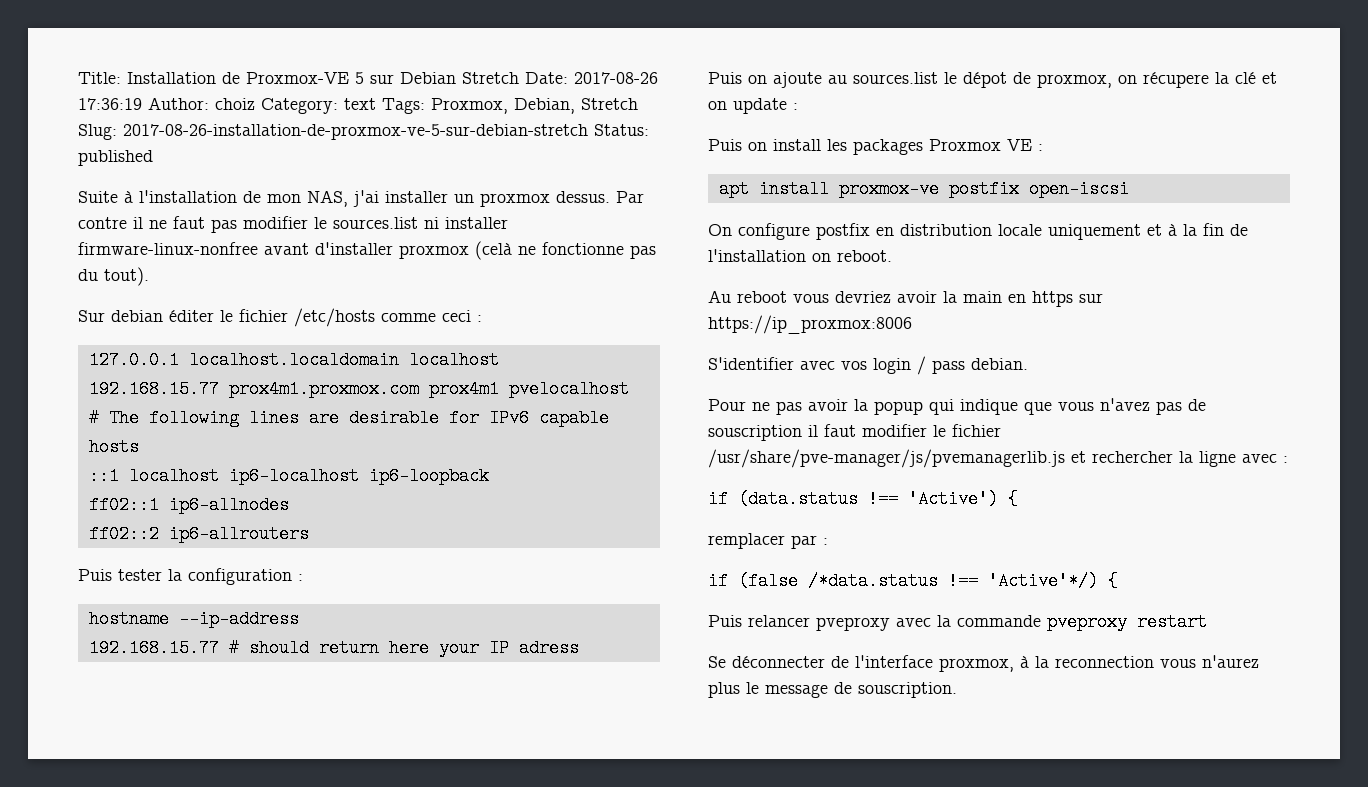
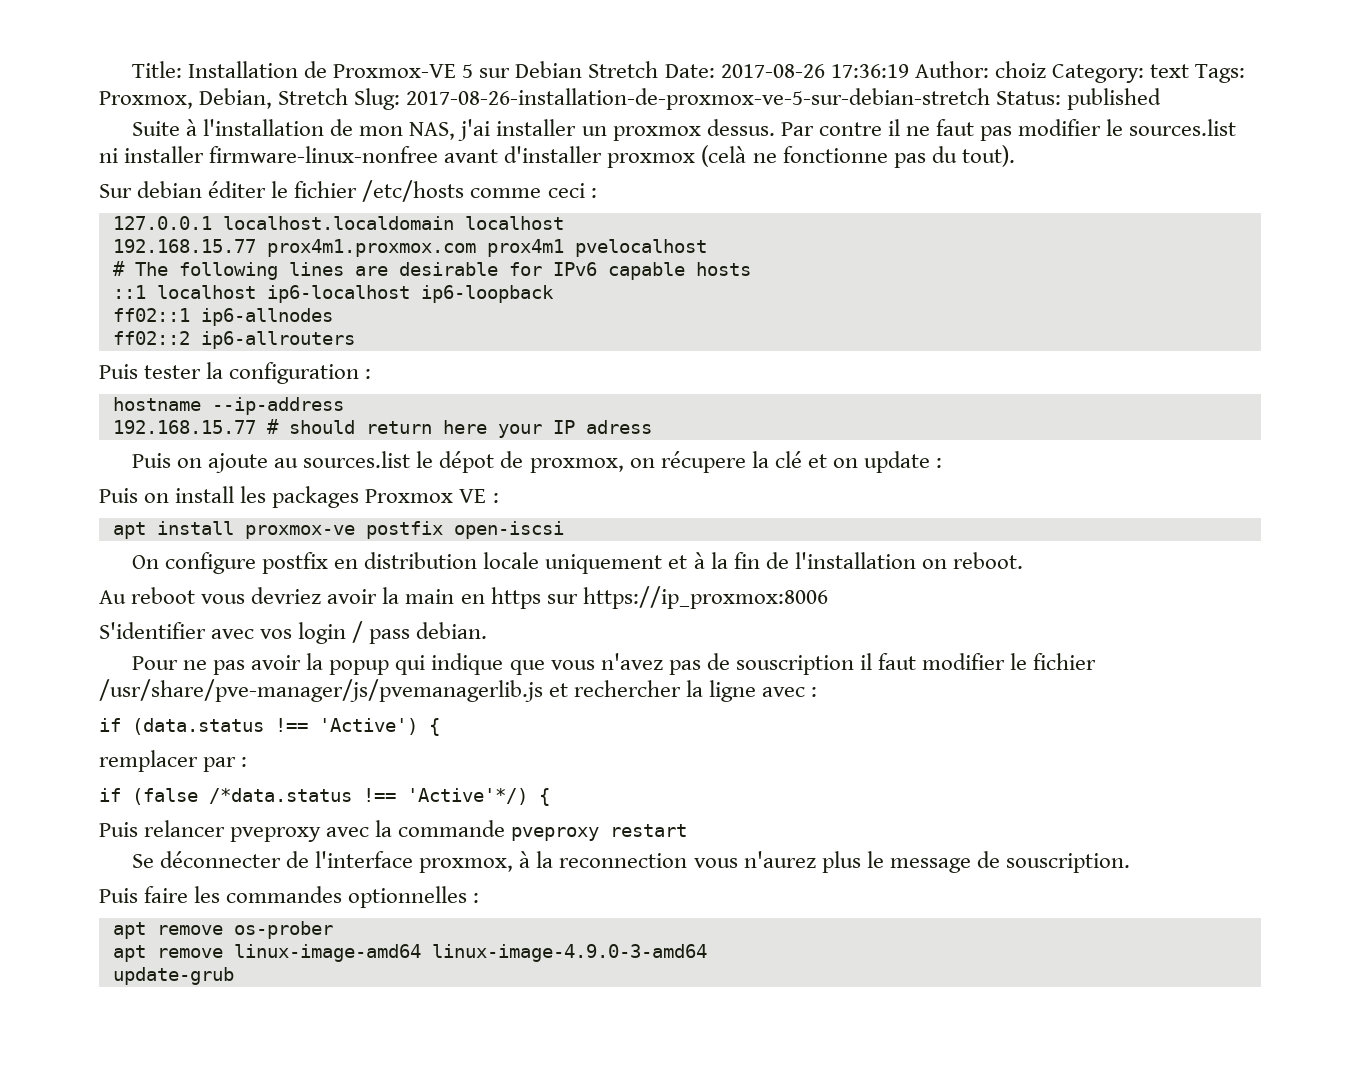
(957, 690) none -> [99,886,480,908] [112,921,333,939] [112,944,707,962] [112,967,234,985] // Puis faire les commandes optionnelles : // apt remove os-prober // apt remove linux-image-amd64 linux-image-4.9.0-3-amd64 // update-grub

